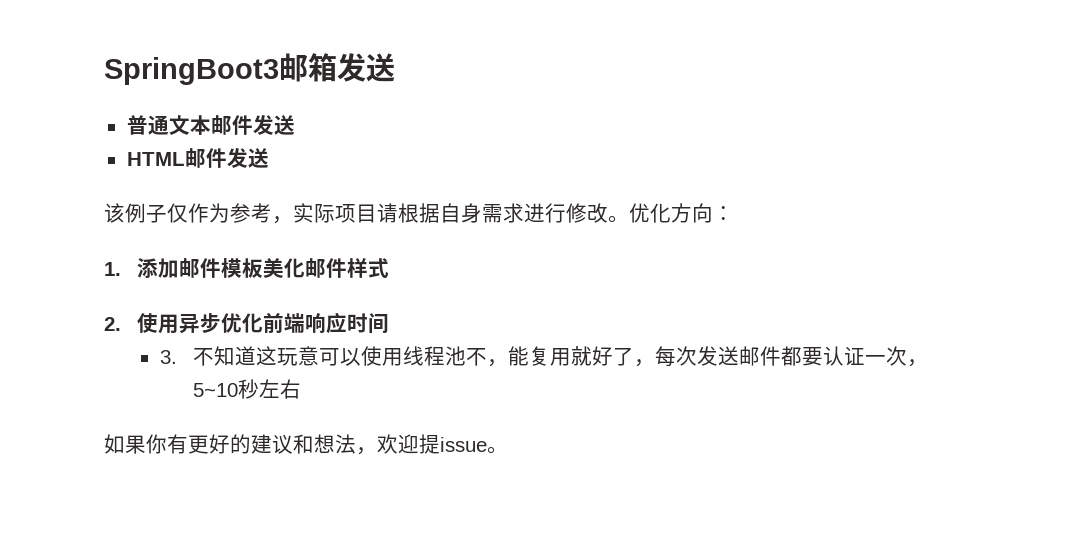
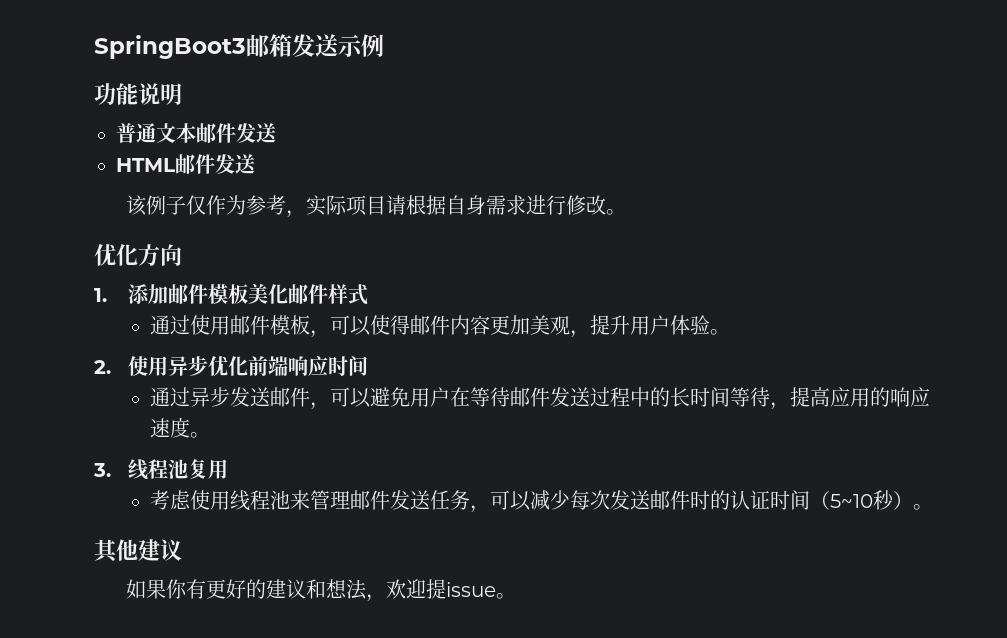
(395, 67) none -> [338,34,384,57] [94,83,182,105] 示例 // 功能说明
(629, 219) none -> (627, 212) //
[713,206,734,221] ： -> (182, 255) none
(390, 268) none -> [150,315,731,338] // 通过使用邮件模板，可以使得邮件内容更加美观，提升用户体验。
[159,346,928,367] [192,379,301,399] 3.不知道这玩意可以使用线程池不，能复用就好了，每次发送邮件都要认证一次，5~10秒左右 -> [150,387,931,410] [150,417,211,438] [93,459,229,480] [150,490,934,513] [94,539,182,563] 通过异步发送邮件，可以避免用户在等待邮件发送过程中的长时间等待，提高应用的响应速度。 // 3.线程池复用 // 考虑使用线程池来管理邮件发送任务，可以减少每次发送邮件时的认证时间（5~10秒）。 // 其他建议

